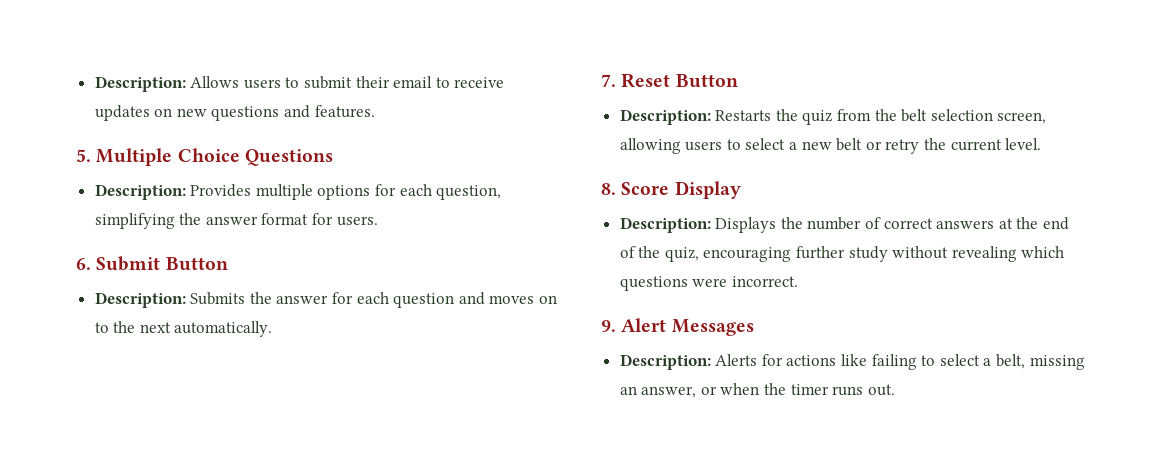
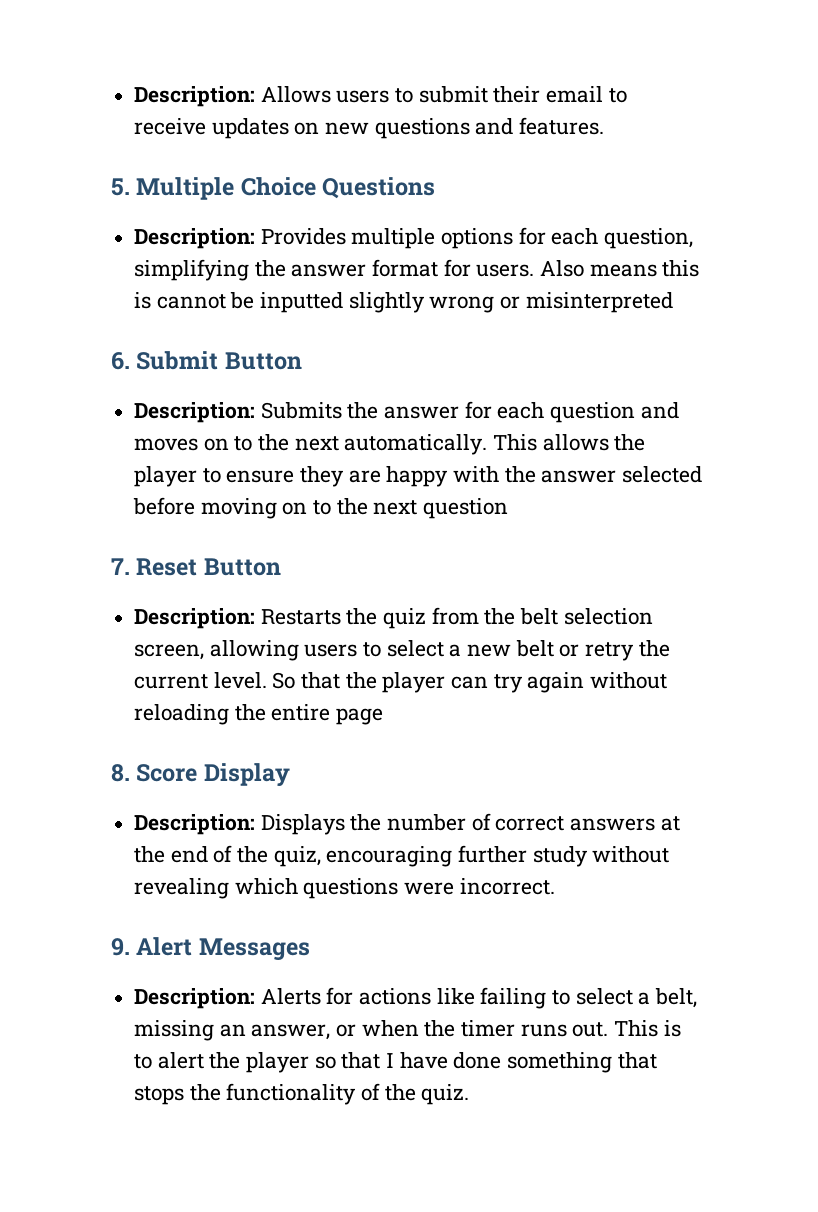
(378, 221) none -> [540,260,700,277] [134,292,673,313] Also means this is cannot be inputted slightly wrong or misinterpreted
(273, 329) none -> [493,434,646,451] [134,466,703,487] [133,497,509,519] This allows the player to ensure they are happy with the answer selected before moving on to the next question
(1042, 144) none -> [272,672,668,693] [134,704,384,725] So that the player can try again without reloading the entire page
(895, 390) none -> [614,1020,681,1037] [134,1052,657,1073] [134,1083,470,1105] This is to alert the player so that I have done something that stops the functionality of the quiz.

